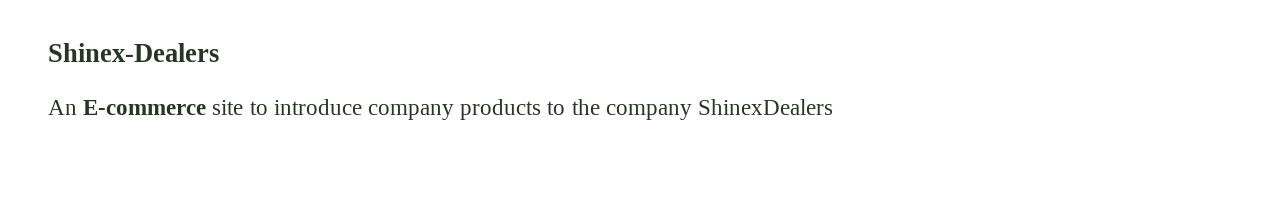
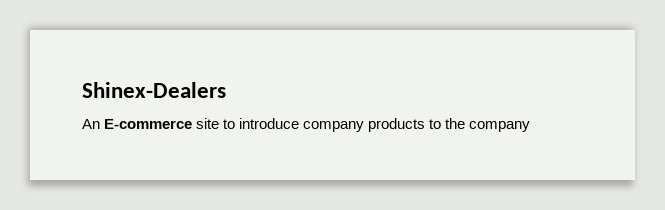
[698,99,834,115] ShinexDealers -> (531, 126) none

